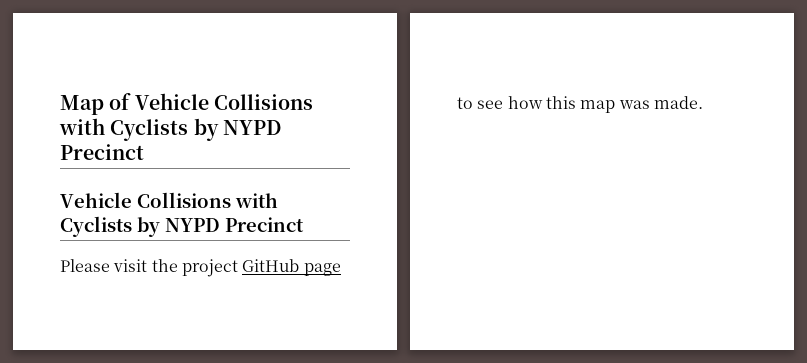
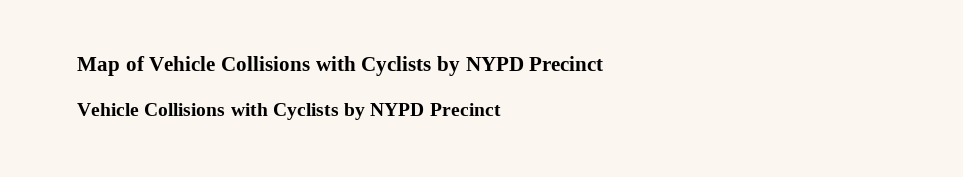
[60,259,341,277] [457,96,703,113] // Please visit the project GitHub page to see how this map was made. -> (501, 109) none

